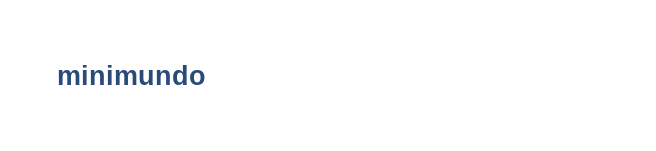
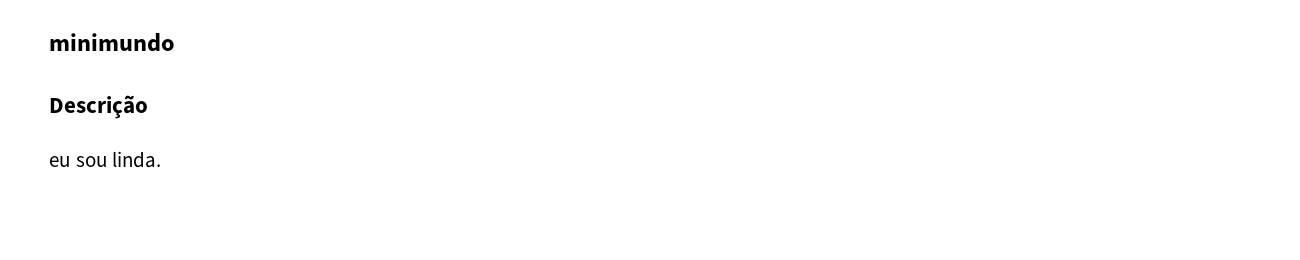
(206, 75) none -> [49,95,148,119] [49,151,162,168] // Descrição // eu sou linda.

